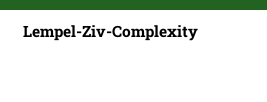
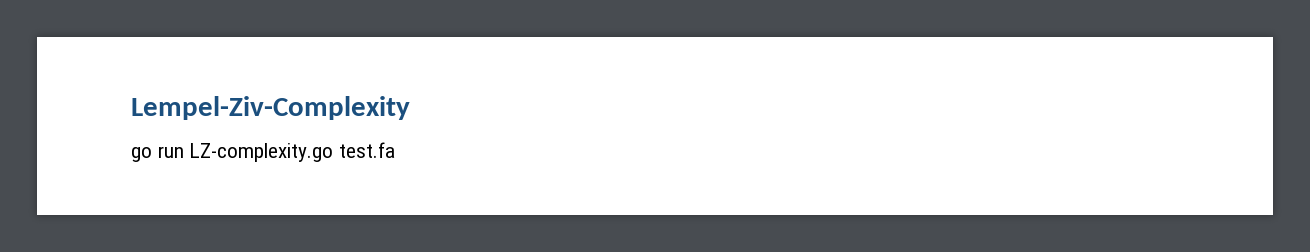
(198, 33) none -> [131,142,396,162] // go run LZ-complexity.go test.fa

